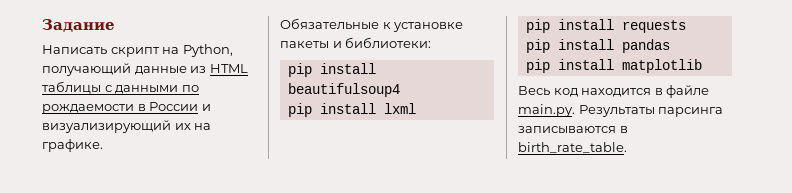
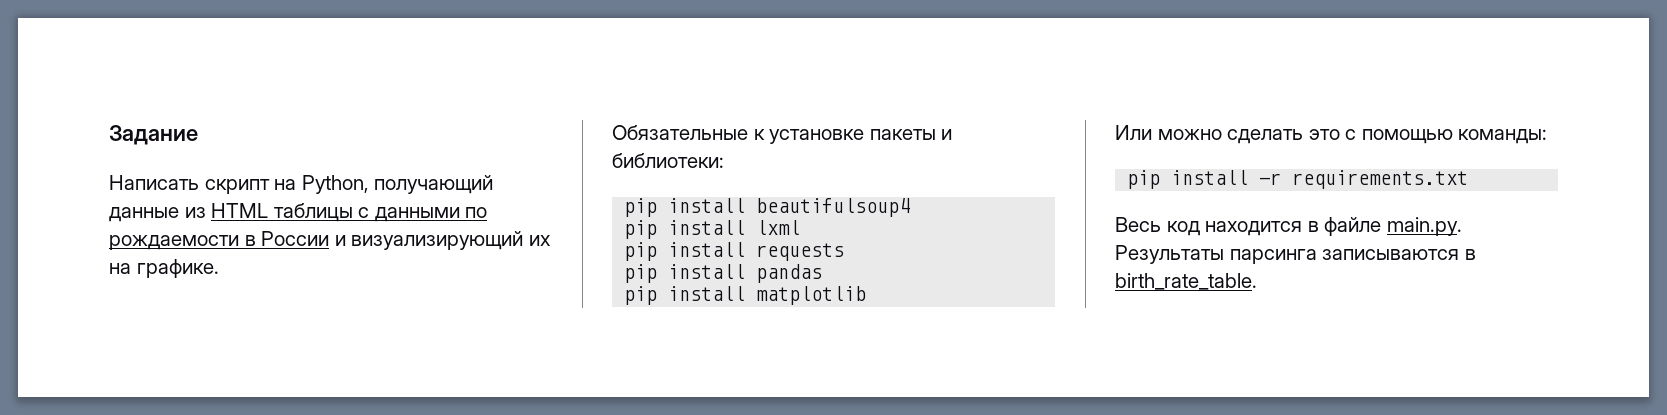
(702, 66) none -> [1115,125,1548,144] [1127,170,1469,189] // Или можно сделать это с помощью команды: // pip install -r requirements.txt

